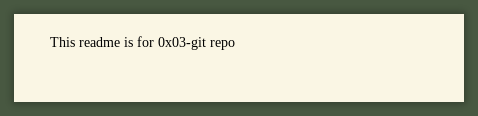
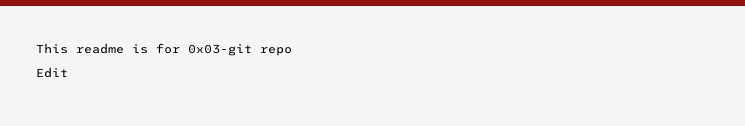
(235, 45) none -> [36,67,68,78] // Edit

